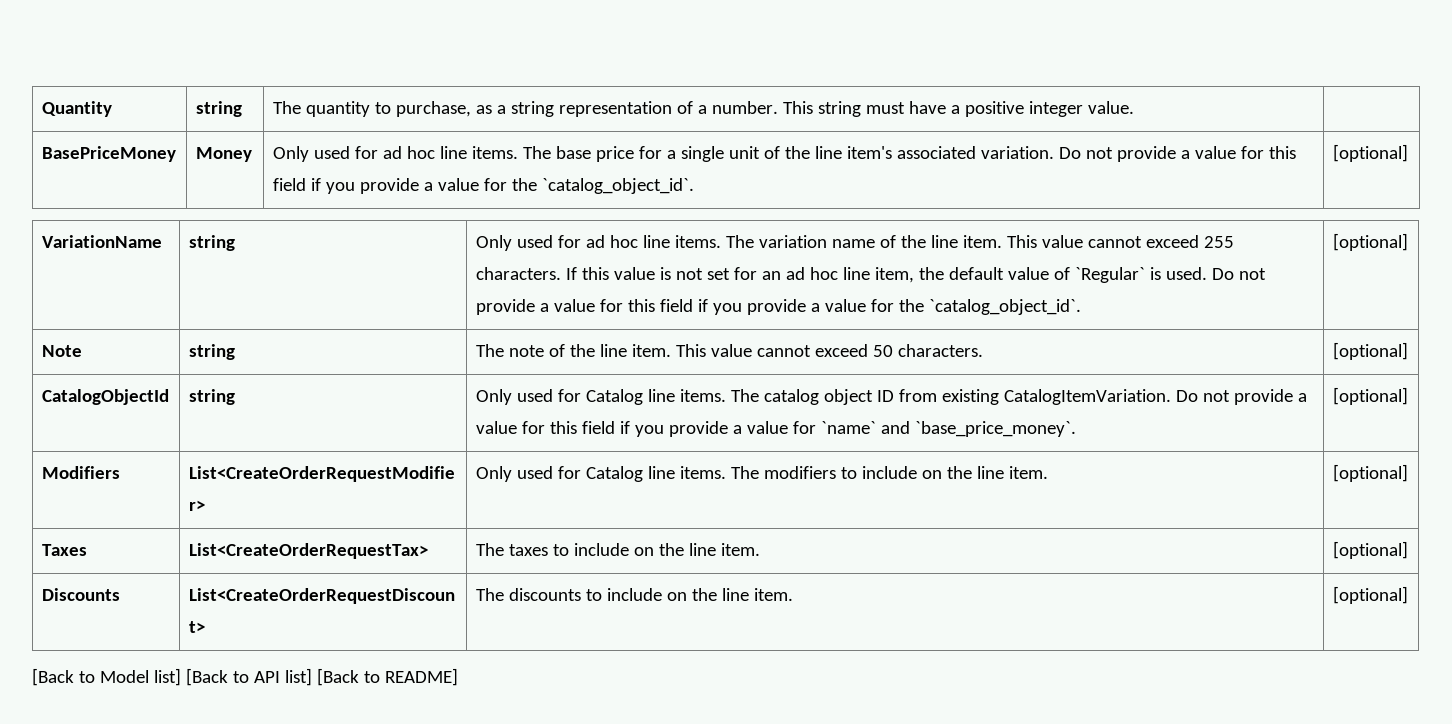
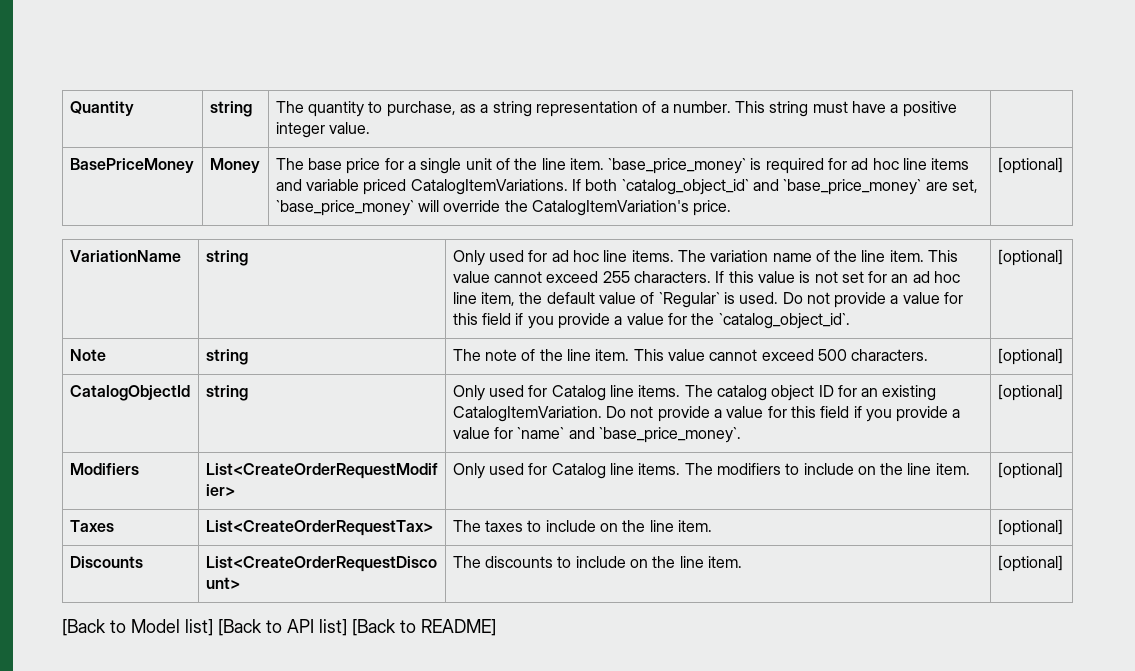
[272,146,518,162] Only used for ad hoc line items. -> (260, 165) none
[846,146,1296,162] [272,178,694,194] item's associated variation. Do not provide a value for this field if you provide a value for the `catalog_object_id`. -> [569,158,970,174] [275,179,978,195] [275,200,732,216] item. `base_price_money` is required for ad hoc line items and variable priced CatalogItemVariations. If both `catalog_object_id` and `base_price_money` are set, `base_price_money` will override the CatalogItemVariation's price.
[872,345,893,357] 50 -> [817,349,847,361] 500
[898,389,937,402] from -> [837,385,879,397] for an

